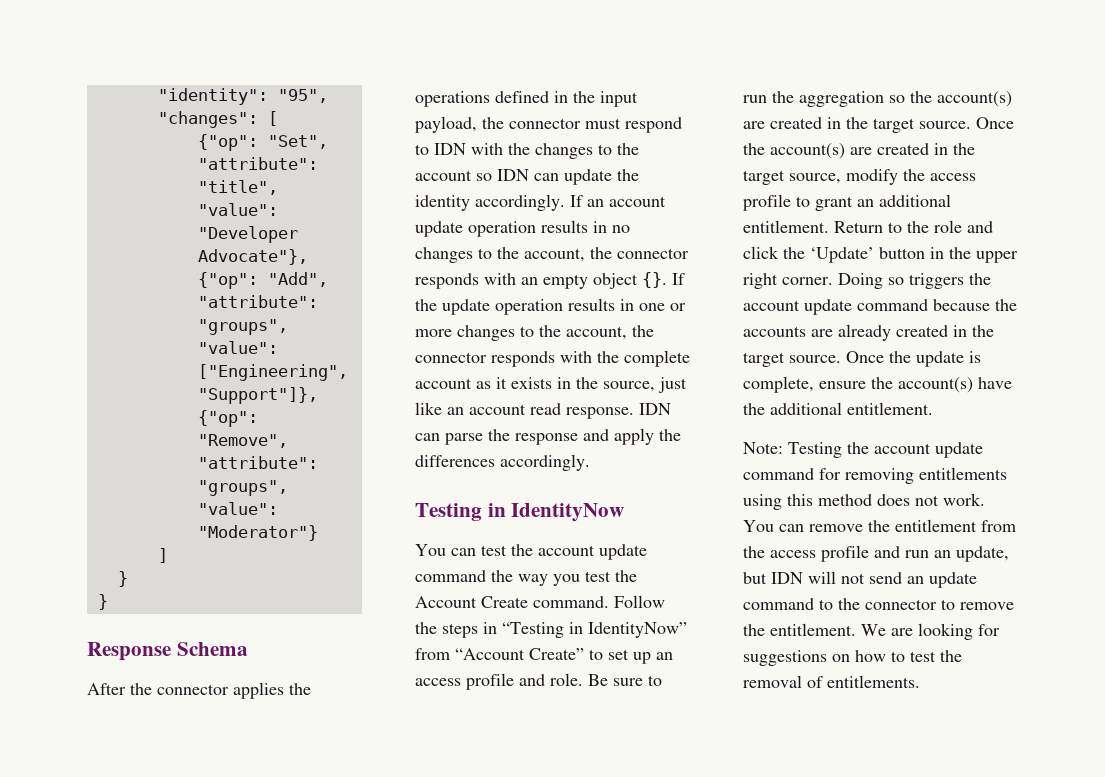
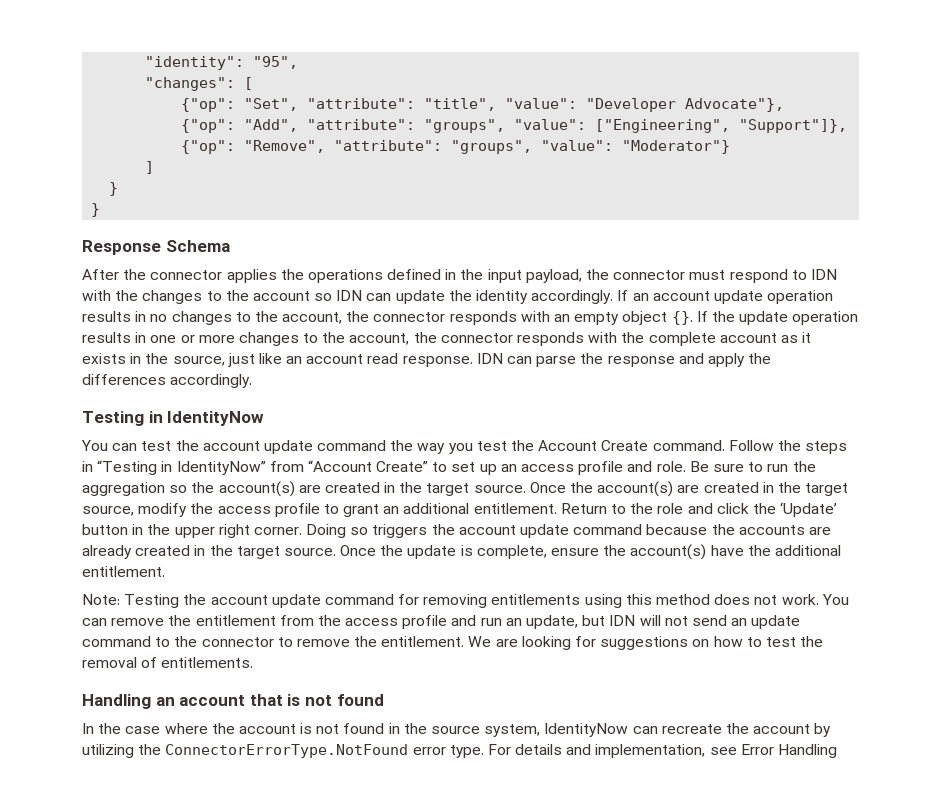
(920, 681) none -> [82,694,384,709] [82,723,832,737] [82,744,838,758] // Handling an account that is not found // In the case where the account is not found in the source system, IdentityNow can recreate the account by utilizing the ConnectorErrorType.NotFound error type. For details and implementation, see Error Handling

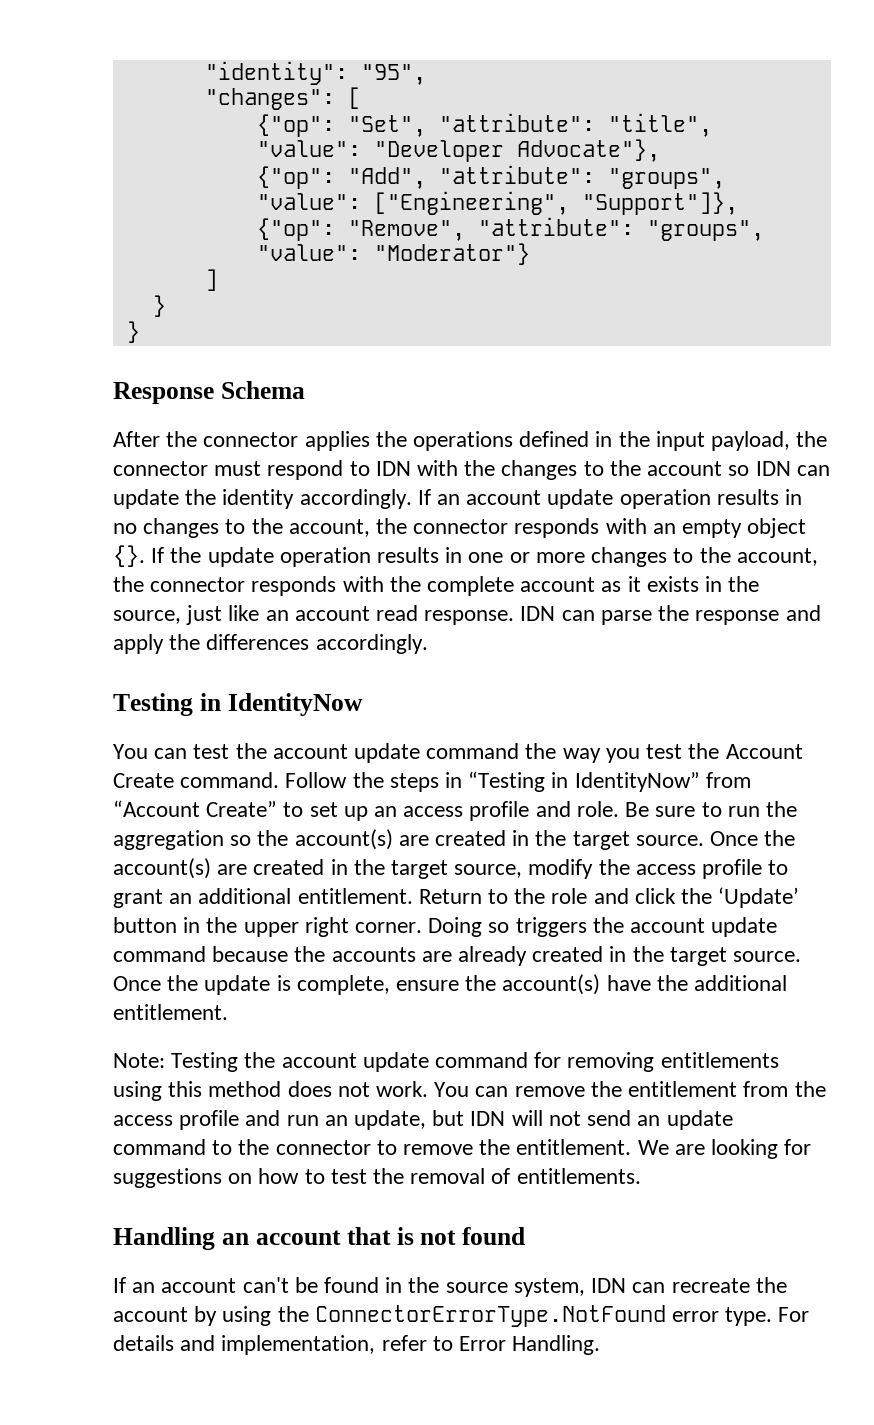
[82,723,340,734] In the case where the account is not -> [113,1277,318,1293] If an account can't be
[544,723,629,737] IdentityNow -> [591,1278,627,1293] IDN
[82,744,134,758] utilizing -> [222,1306,272,1326] using
[709,744,838,758] see Error Handling -> [381,1335,601,1355] refer to Error Handling.

